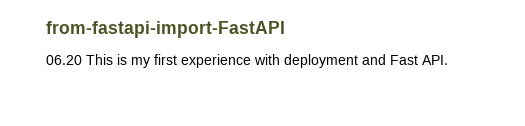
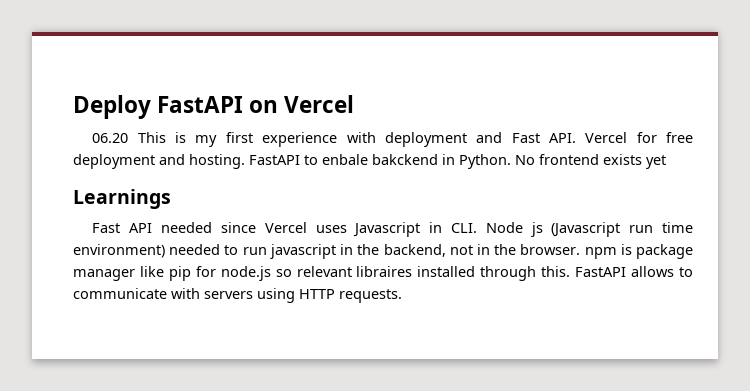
[46,21,285,38] from-fastapi-import-FastAPI -> [73,95,355,119] Deploy FastAPI on Vercel
(448, 60) none -> [585,132,693,143] [73,154,666,169] [73,189,171,209] [92,222,693,237] [73,244,693,259] [73,266,693,281] [73,288,402,303] Vercel for free deployment and hosting. FastAPI to enbale bakckend in Python. No frontend exists yet // Learnings // Fast API needed since Vercel uses Javascript in CLI. Node js (Javascript run time environment) needed to run javascript in the backend, not in the browser. npm is package manager like pip for node.js so relevant libraires installed through this. FastAPI allows to communicate with servers using HTTP requests.

